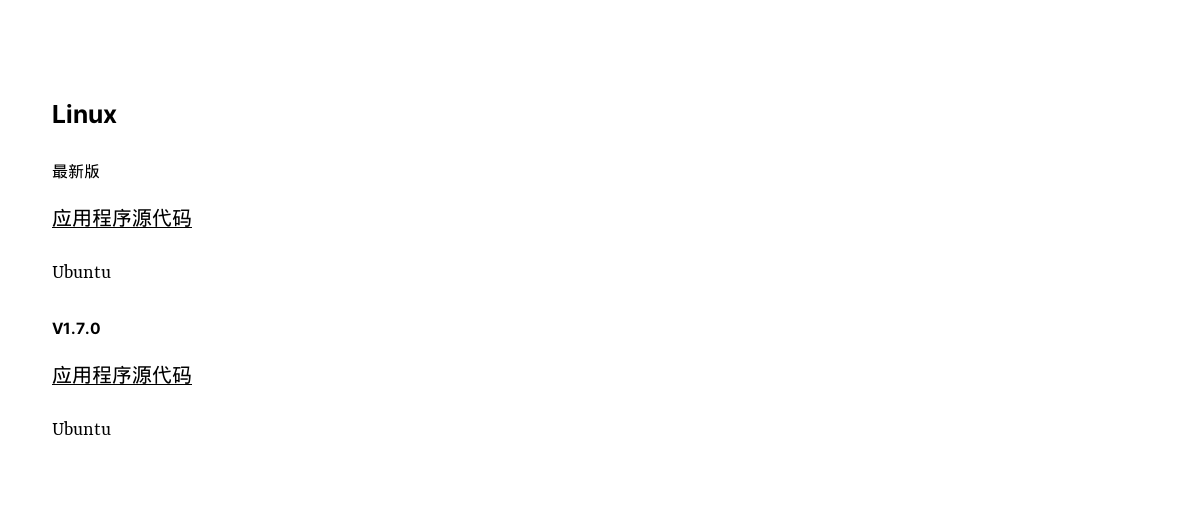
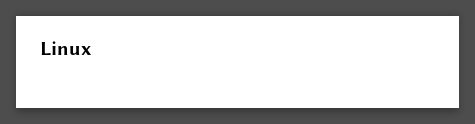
[52,163,100,179] [52,208,192,227] [52,264,111,278] [52,322,101,335] [52,365,192,384] [52,421,111,435] // 最新版 // 应用程序源代码 // Ubuntu // V1.7.0 // 应用程序源代码 // Ubuntu -> (92, 48) none

